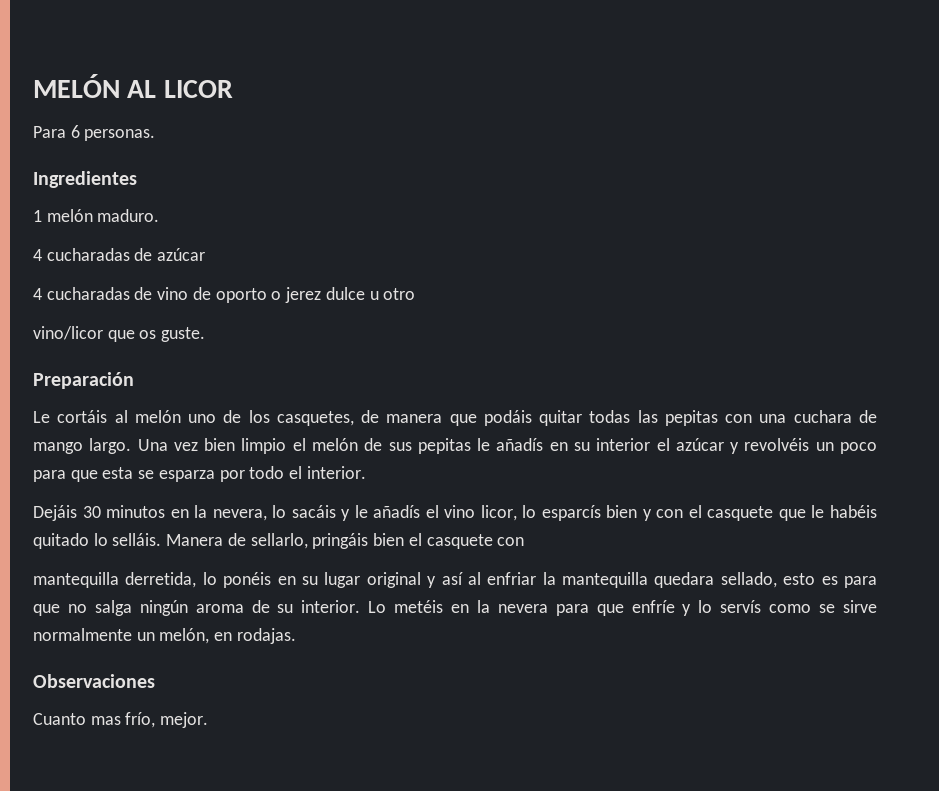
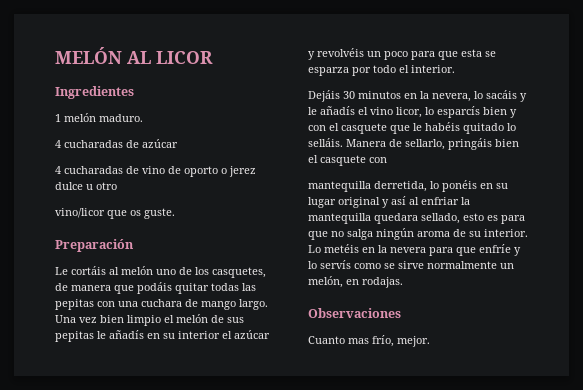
[33,125,156,141] // Para 6 personas. -> (213, 57) none

